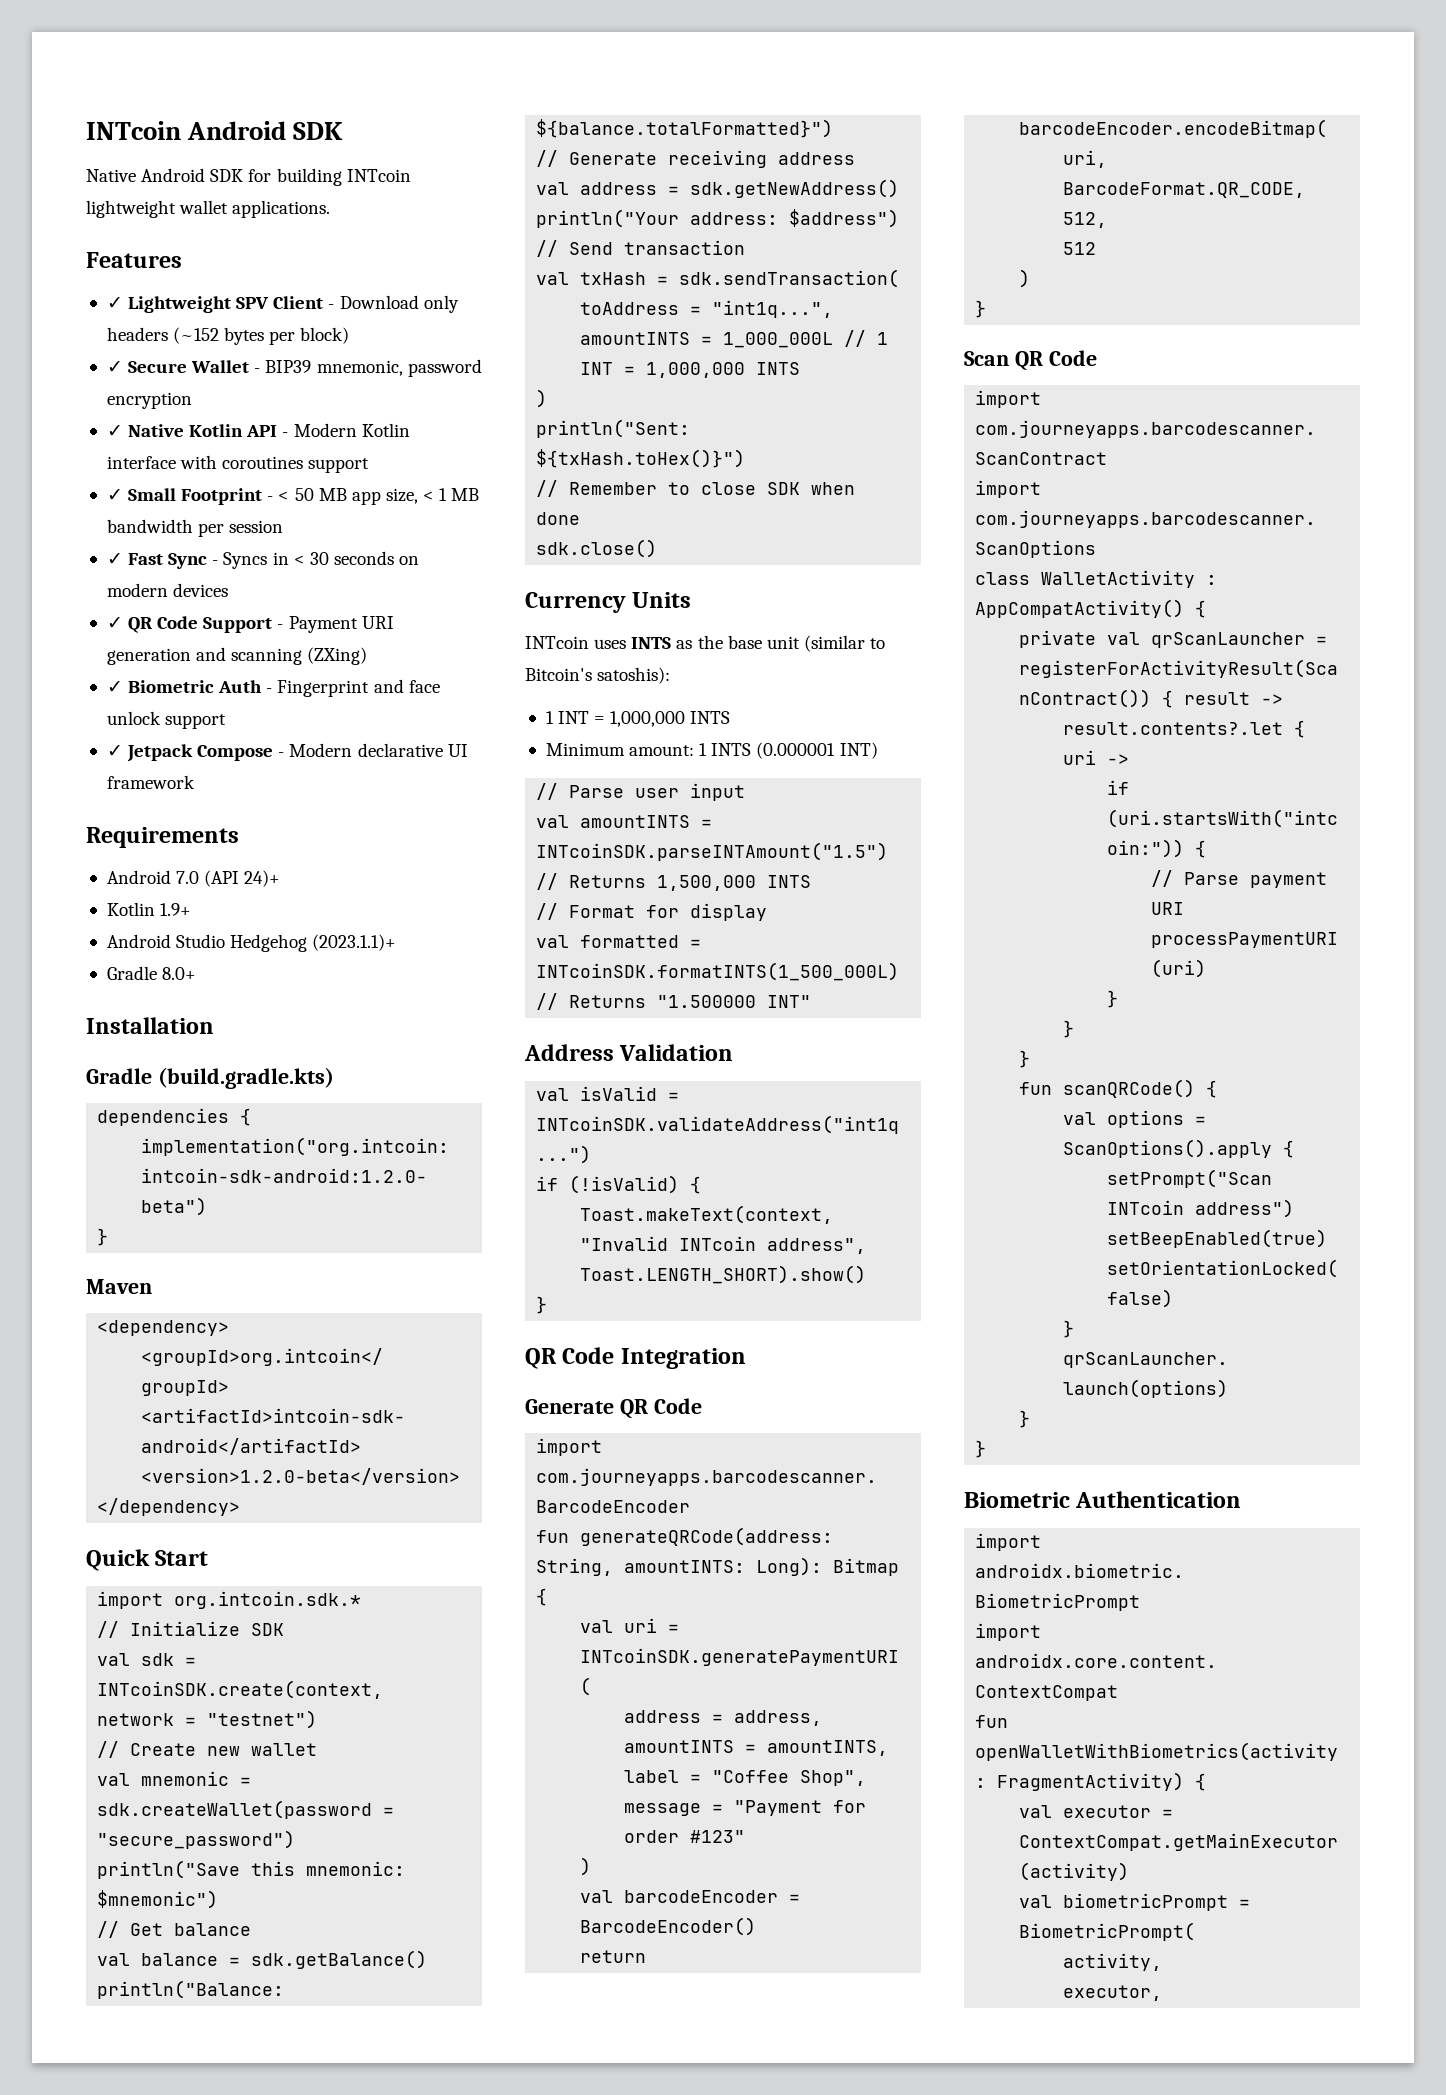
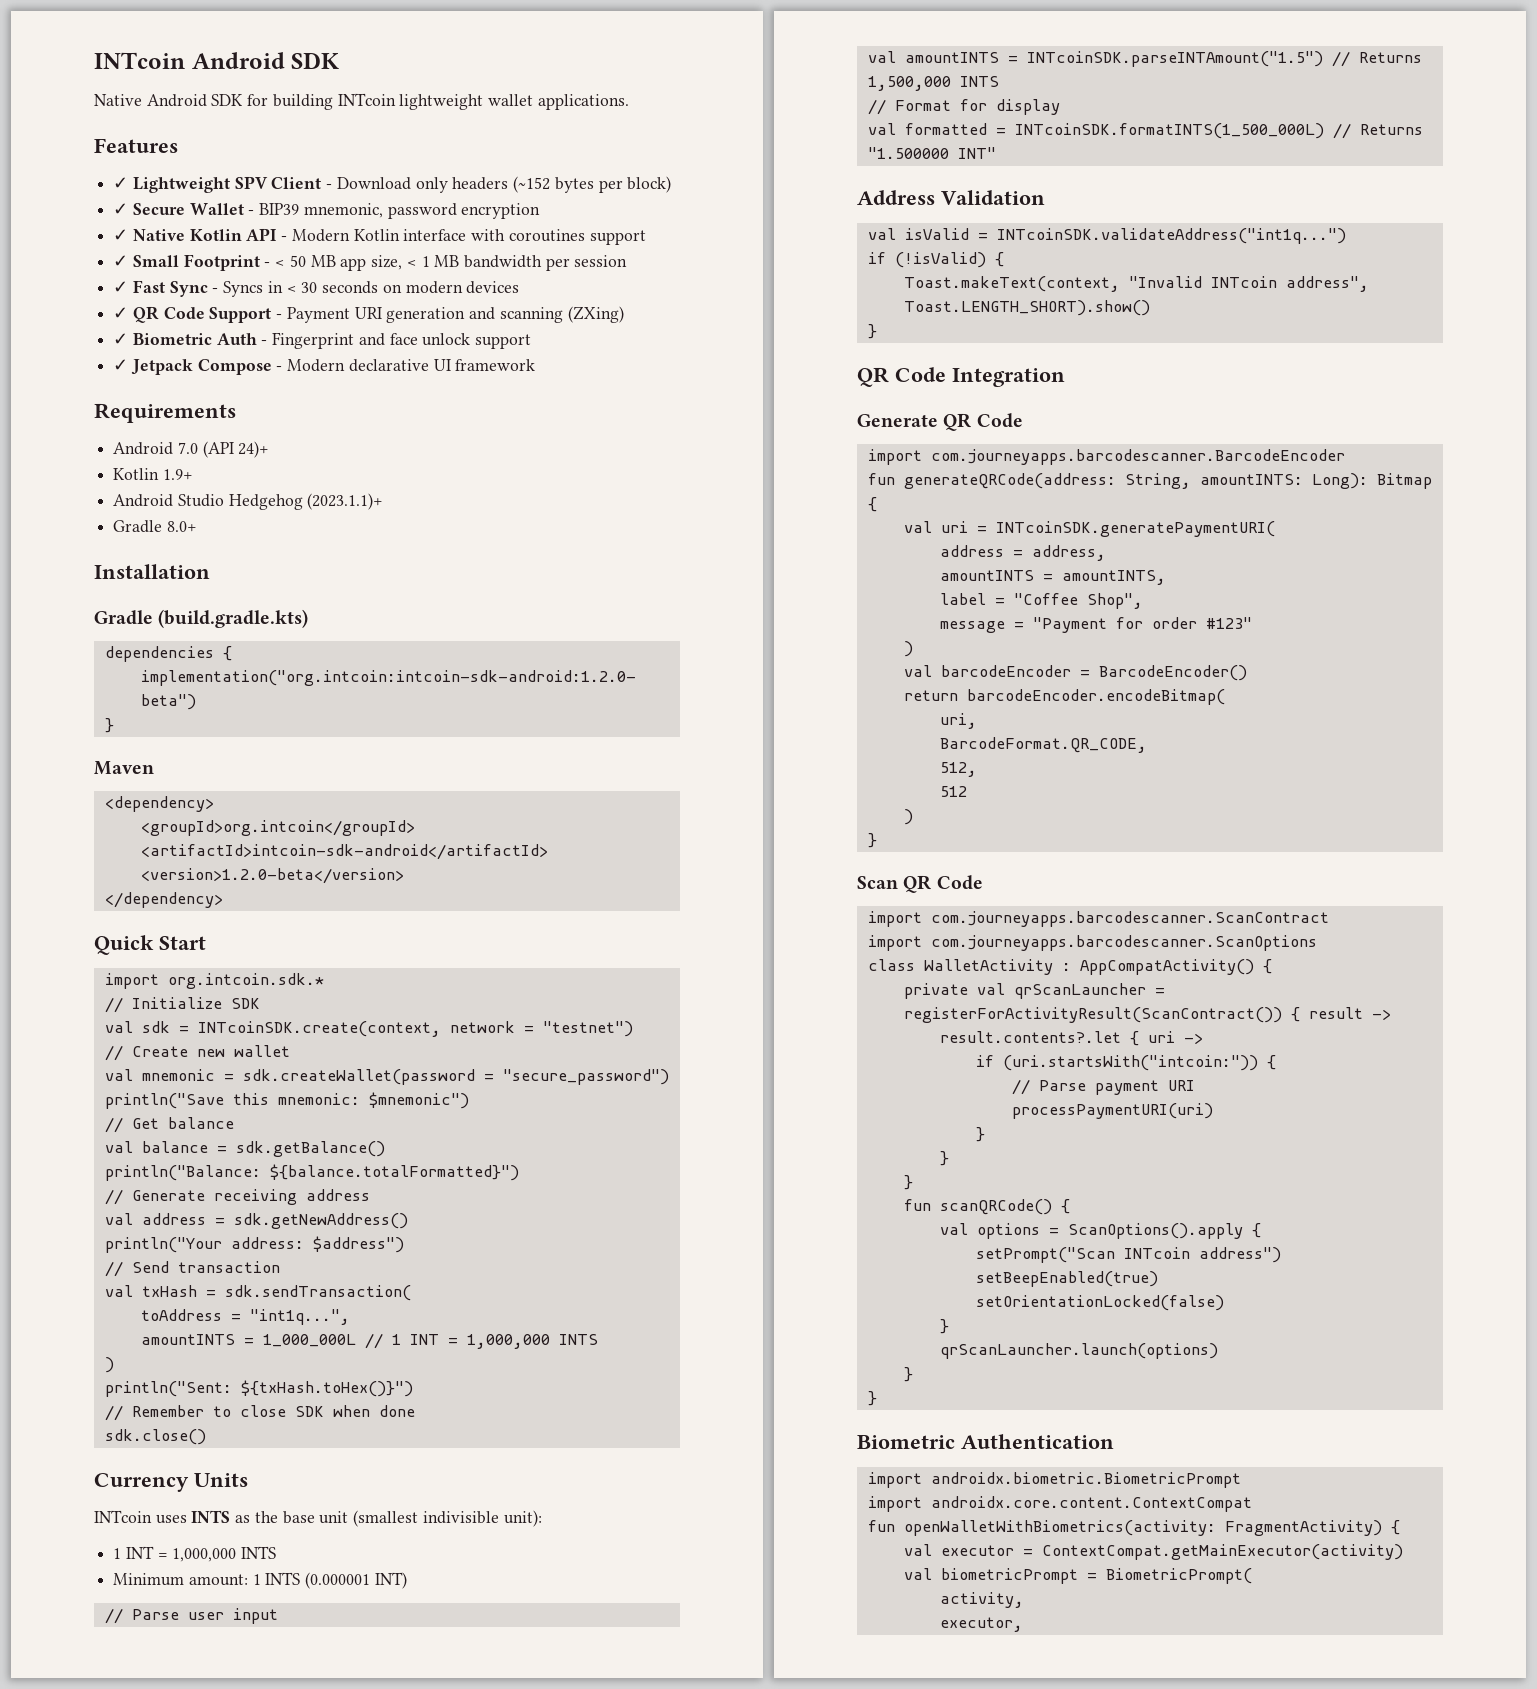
[803,635,886,652] [525,667,671,684] (similar to Bitcoin's satoshis): -> [353,1510,542,1527] (smallest indivisible unit):

